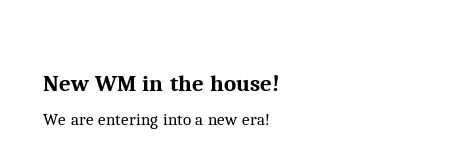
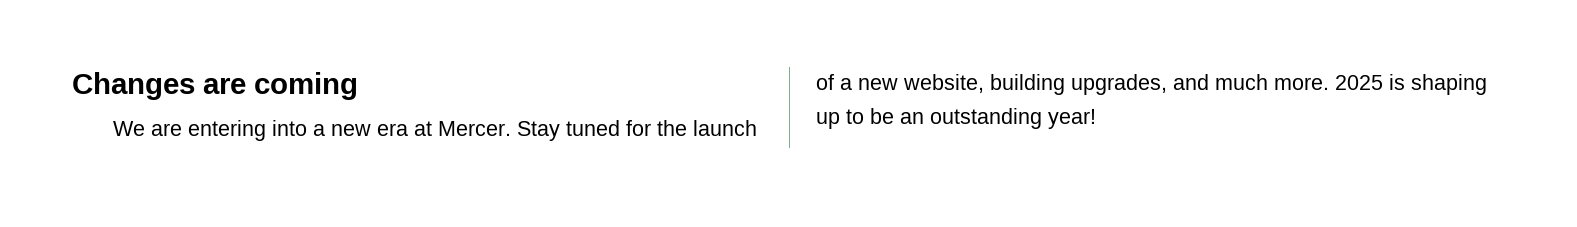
[43,75,280,91] New WM in the house! -> [72,72,358,100] Changes are coming
[241,114,270,125] era! -> [377,120,758,141] [816,74,1487,95] [816,108,1096,129] era at Mercer. Stay tuned for the launch of a new website, building upgrades, and much more. 2025 is shaping up to be an outstanding year!

